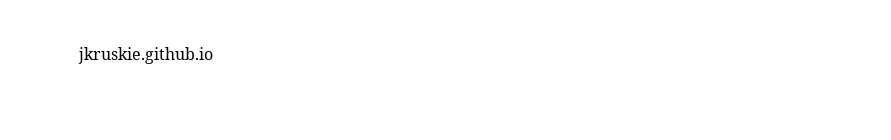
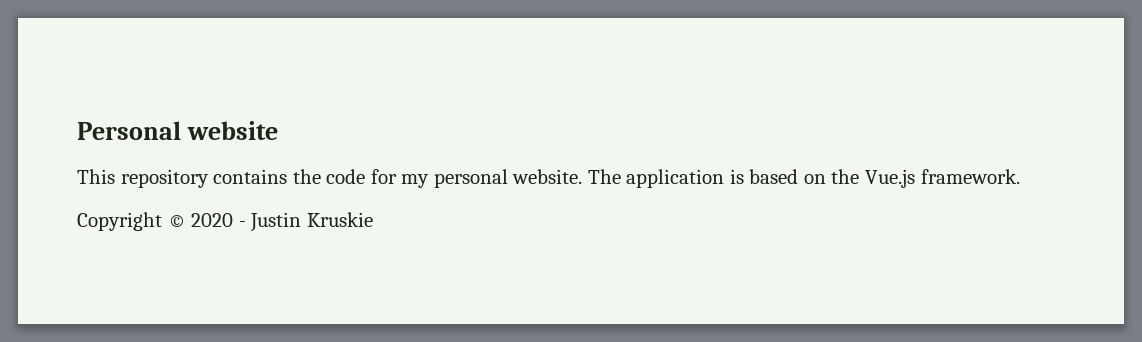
[78,47,213,64] jkruskie.github.io -> [77,121,279,140] [77,169,1020,188] [77,212,373,232] Personal website // This repository contains the code for my personal website. The application is based on the Vue.js framework. // Copyright © 2020 - Justin Kruskie

